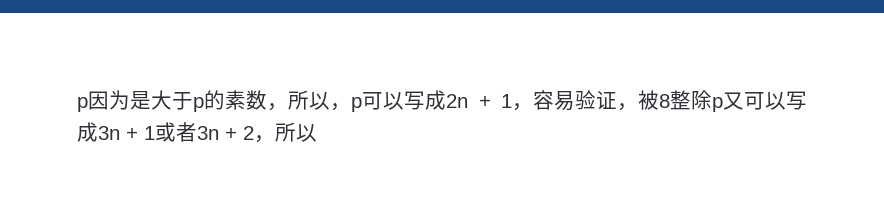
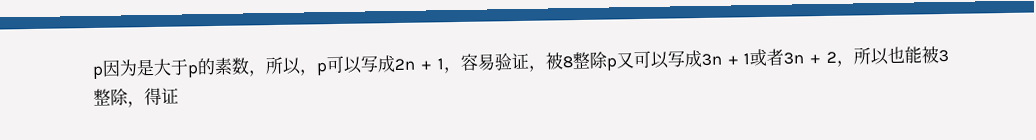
(317, 133) none -> [887,46,950,64] [93,87,179,108] 也能被3整除，得证

